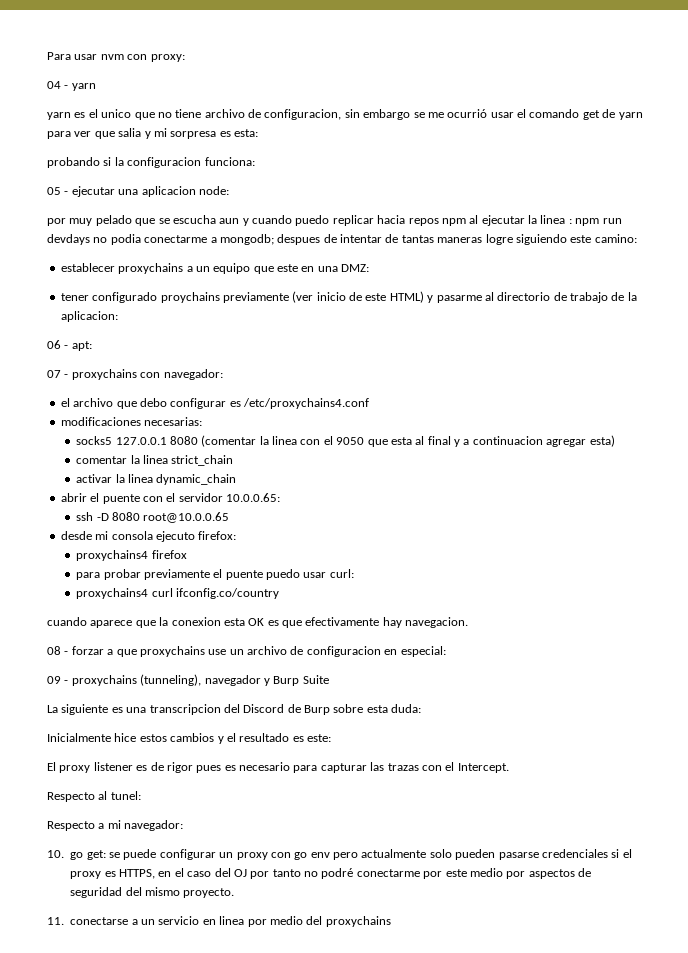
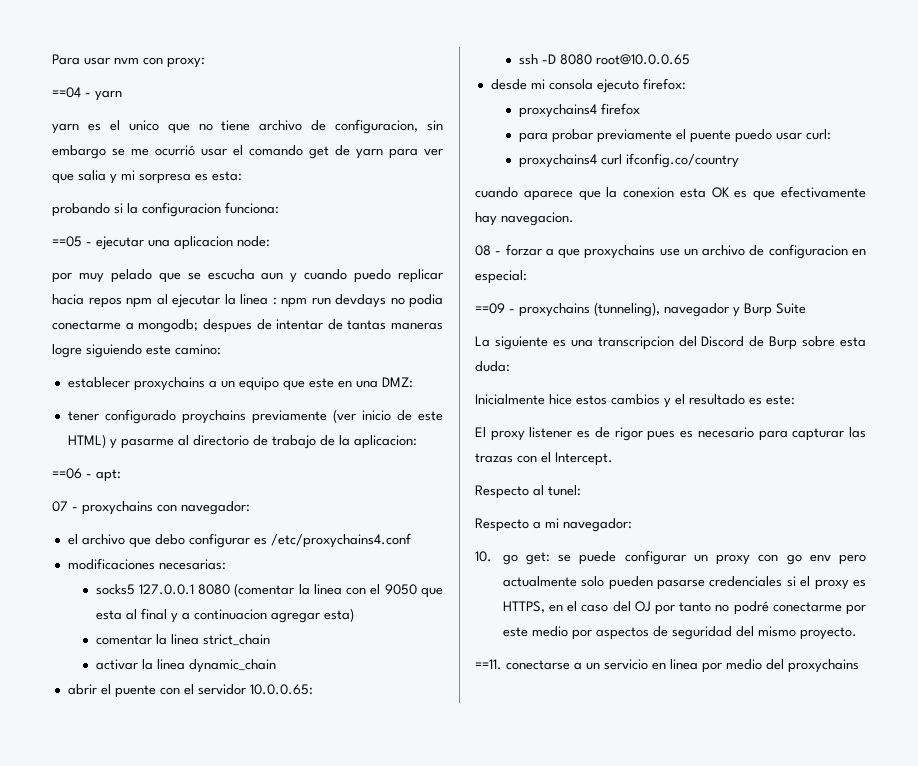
[47,81,61,89] 04 -> [52,87,81,98] ==04
[47,187,61,195] 05 -> [52,236,82,247] ==05
[47,340,61,349] 06 -> [52,468,82,479] ==06
[47,676,61,684] 09 -> [475,303,505,314] ==09
[47,917,64,925] 11. -> [475,659,502,670] ==11.

